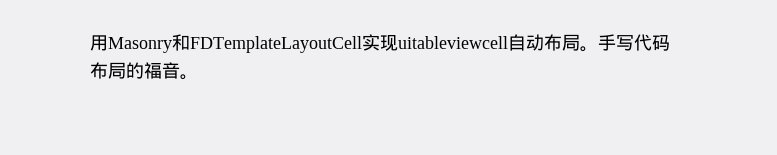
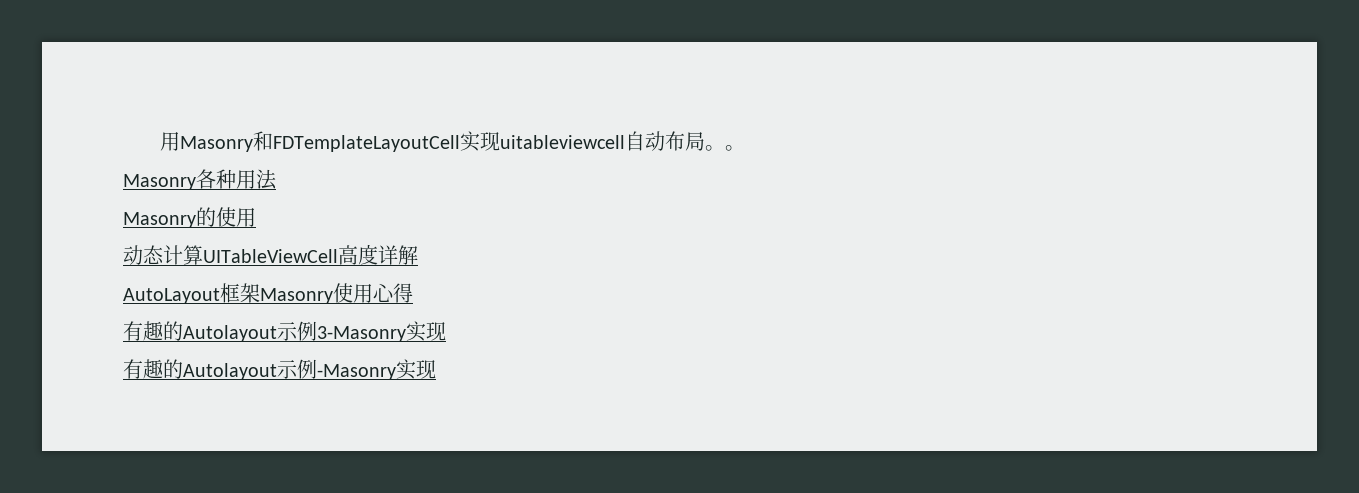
[598,34,670,51] [90,62,198,80] 手写代码布局的福音。 -> [724,145,745,151] [123,169,277,190] [123,207,256,228] [123,244,418,265] [123,283,413,304] [123,321,446,342] [123,359,436,380] 。 // Masonry各种用法 // Masonry的使用 // 动态计算UITableViewCell高度详解 // AutoLayout框架Masonry使用心得 // 有趣的Autolayout示例3-Masonry实现 // 有趣的Autolayout示例-Masonry实现

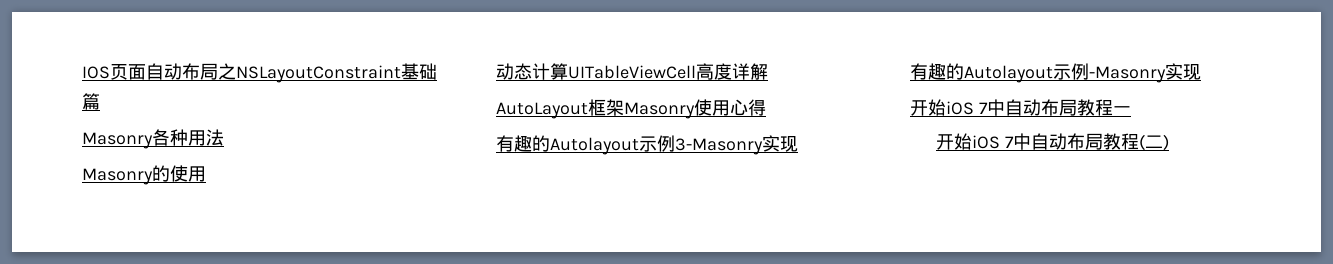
[159,131,745,152] 用Masonry和FDTemplateLayoutCell实现uitableviewcell自动布局。。 -> [82,63,437,83] [82,93,100,110] IOS页面自动布局之NSLayoutConstraint基础篇
(436, 369) none -> [910,99,1131,116] [936,133,1169,151] // 开始iOS 7中自动布局教程一 // 开始iOS 7中自动布局教程(二)

